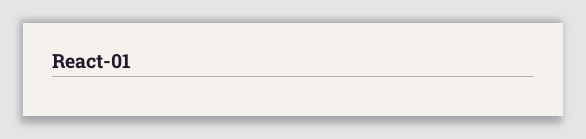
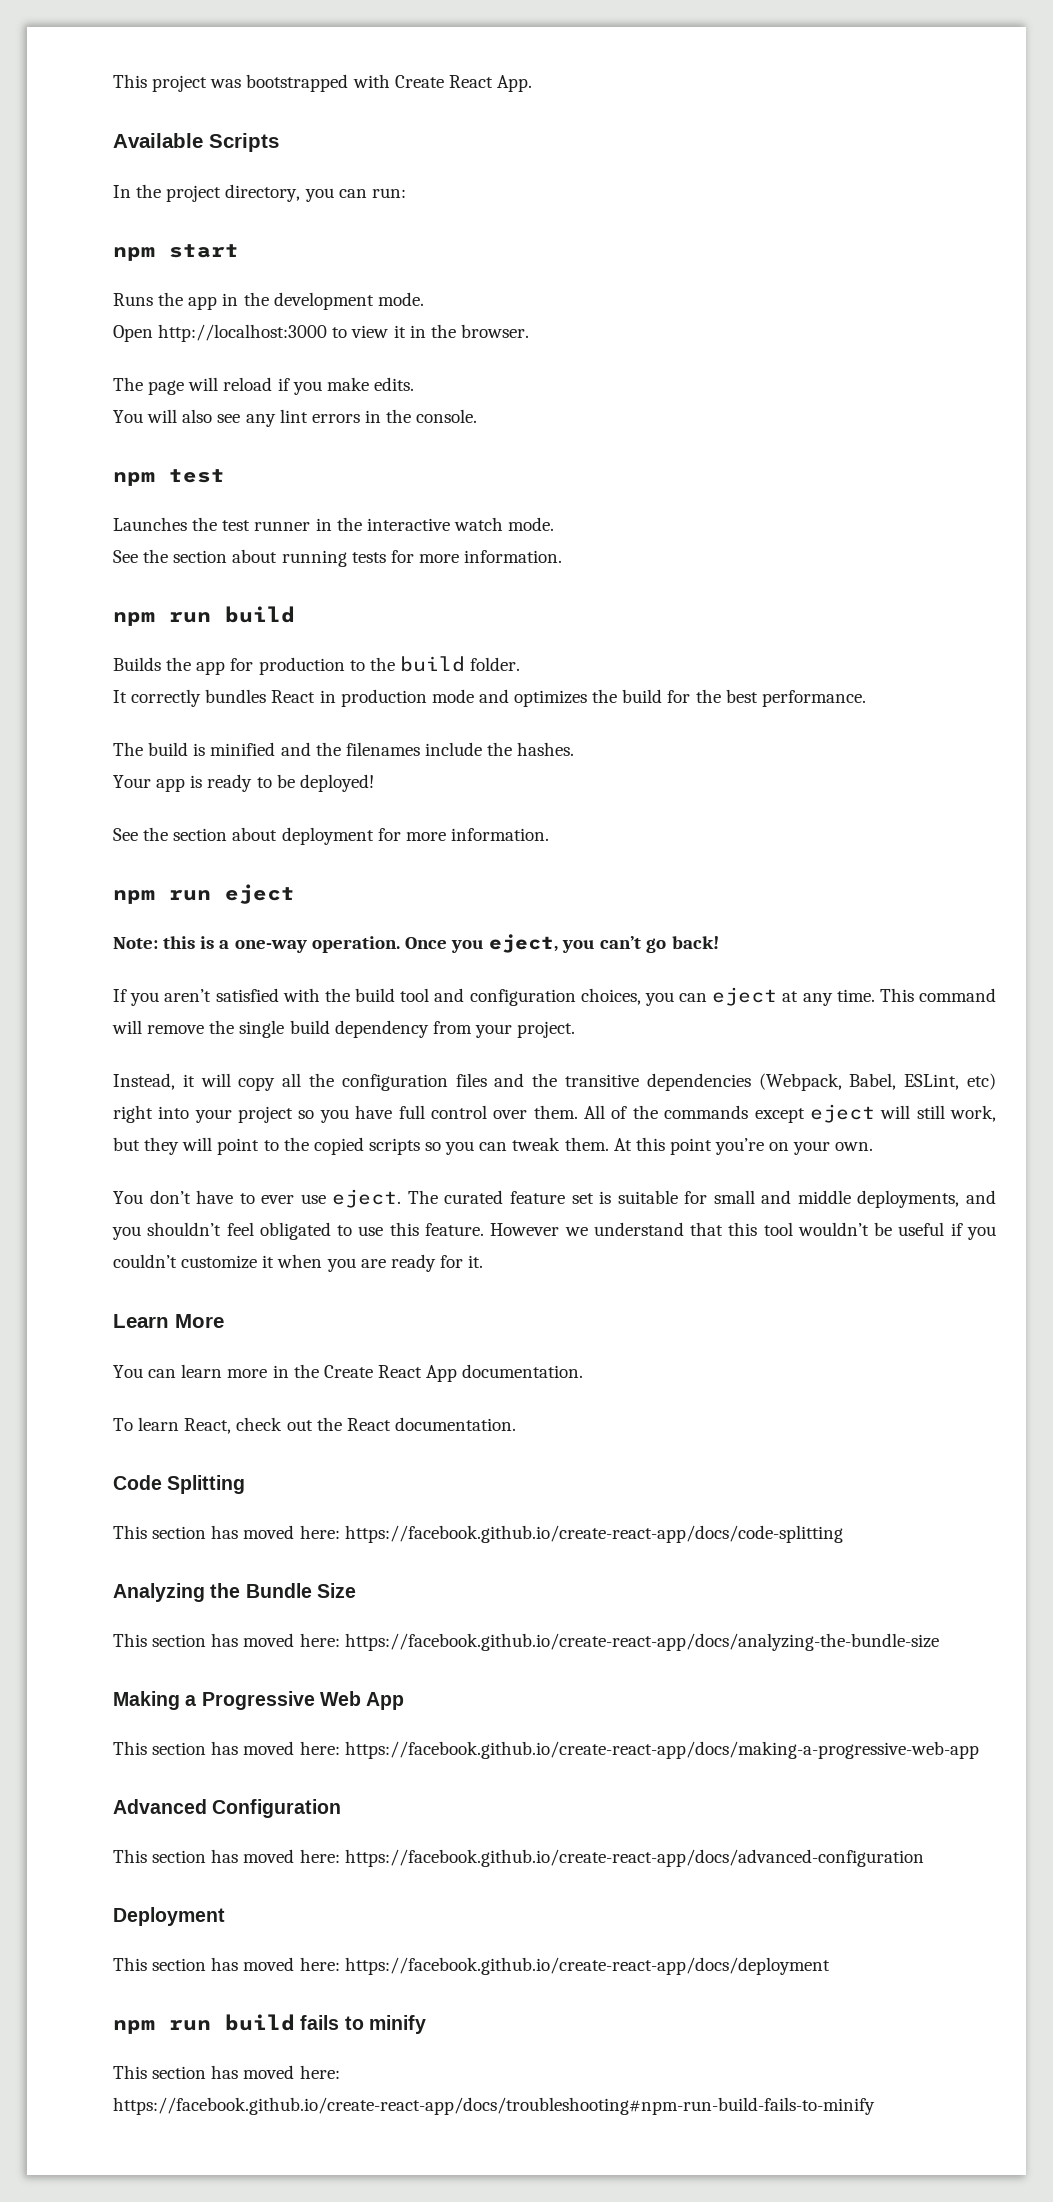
[52,53,131,69] React-01 -> [113,74,532,92] [113,133,279,152] [113,184,406,202] [113,244,239,261] [113,292,424,310] [113,324,529,342] [113,377,414,395] [113,409,478,427] [113,469,225,486] [113,517,555,531] [113,549,563,567] [113,606,295,626] [113,656,521,675] [113,689,866,707] [113,742,575,756] [113,774,374,792] [113,827,549,845] [113,884,295,904] [113,934,719,953] [113,987,996,1006] [112,1020,576,1038] [113,1073,996,1091] [113,1104,996,1123] [113,1137,874,1155] [113,1189,996,1208] [112,1222,997,1240] [113,1254,484,1272] [113,1314,224,1328] [113,1364,584,1382] [113,1417,516,1434] [113,1475,246,1494] [113,1525,843,1543] [113,1583,356,1602] [113,1633,939,1651] [113,1691,405,1710] [113,1741,979,1759] [113,1799,342,1818] [113,1849,924,1867] [113,1907,225,1926] [113,1957,830,1975] [113,2014,426,2034] [113,2065,340,2079] [113,2097,875,2115] This project was bootstrapped with Create React App. // Available Scripts // In the project directory, you can run: // npm start // Runs the app in the development mode. // Open http://localhost:3000 to view it in the browser. // The page will reload if you make edits. // You will also see any lint errors in the console. // npm test // Launches the test runner in the interactive watch mode. // See the section about running tests for more information. // npm run build // Builds the app for production to the build folder. // It correctly bundles React in production mode and optimizes the build for the best performance. // The build is minified and the filenames include the hashes. // Your app is ready to be deployed! // See the section about deployment for more information. // npm run eject // Note: this is a one-way operation. Once you eject, you can’t go back! // If you aren’t satisfied with the build tool and configuration choices, you can eject at any time. This command will remove the single build dependency from your project. // Instead, it will copy all the configuration files and the transitive dependencies (Webpack, Babel, ESLint, etc) right into your project so you have full control over them. All of the commands except eject will still work, but they will point to the copied scripts so you can tweak them. At this point you’re on your own. // You don’t have to ever use eject. The curated feature set is suitable for small and middle deployments, and you shouldn’t feel obligated to use this feature. However we understand that this tool wouldn’t be useful if you couldn’t customize it when you are ready for it. // Learn More // You can learn more in the Create React App documentation. // To learn React, check out the React documentation. // Code Splitting // This section has moved here: https://facebook.github.io/create-react-app/docs/code-splitting // Analyzing the Bundle Size // This section has moved here: https://facebook.github.io/create-react-app/docs/analyzing-the-bundle-size // Making a Progressive Web App // This section has moved here: https://facebook.github.io/create-react-app/docs/making-a-progressive-web-app // Advanced Configuration // This section has moved here: https://facebook.github.io/create-react-app/docs/advanced-configuration // Deployment // This section has moved here: https://facebook.github.io/create-react-app/docs/deployment // npm run build fails to minify // This section has moved here: https://facebook.github.io/create-react-app/docs/troubleshooting#npm-run-build-fails-to-minify

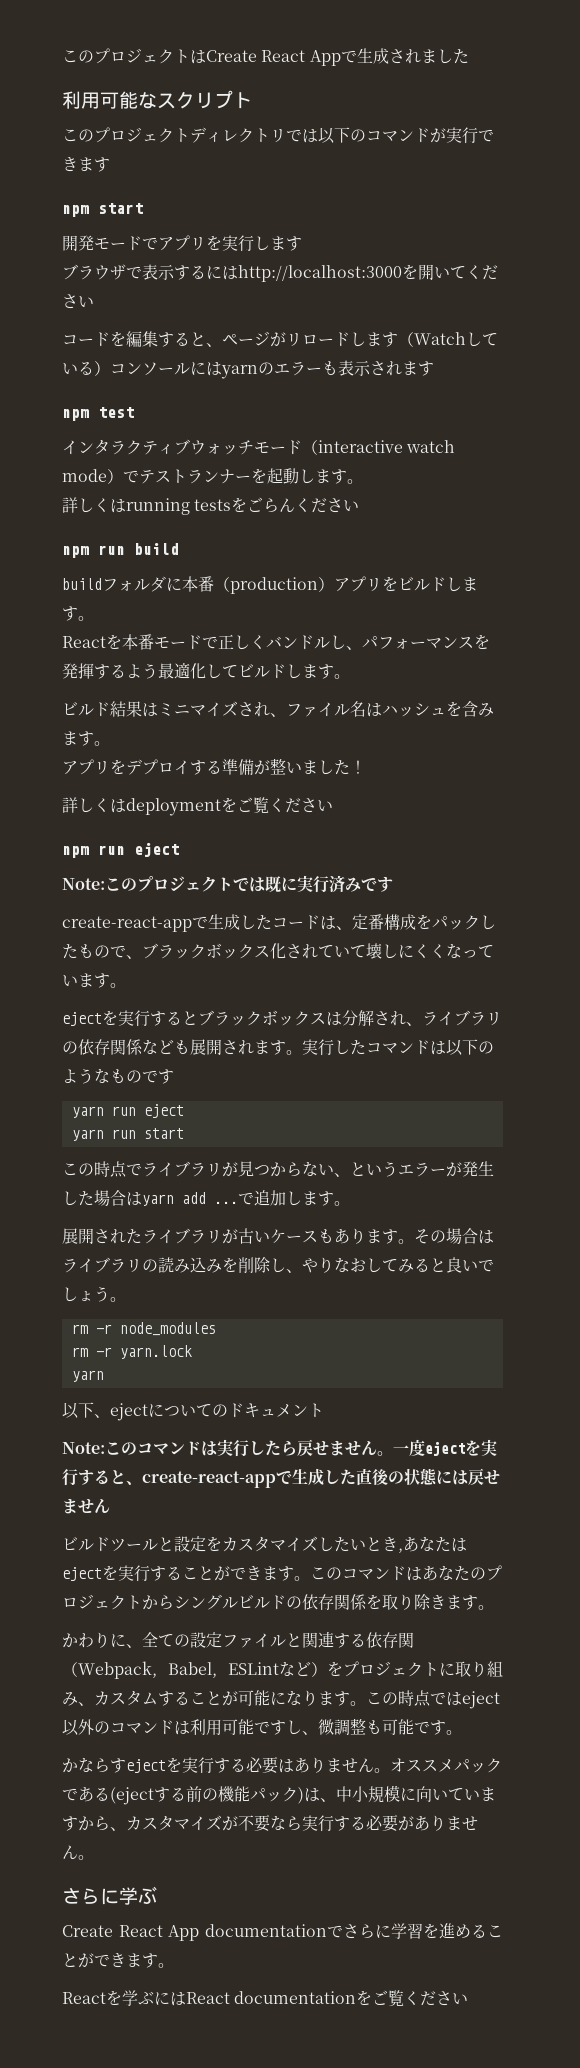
[113,74,532,92] [113,133,279,152] [113,184,406,202] [113,244,239,261] [113,292,424,310] [113,324,529,342] [113,377,414,395] [113,409,478,427] [113,469,225,486] [113,517,555,531] [113,549,563,567] [113,606,295,626] [113,656,521,675] [113,689,866,707] [113,742,575,756] [113,774,374,792] [113,827,549,845] [113,884,295,904] [113,934,719,953] [113,987,996,1006] [112,1020,576,1038] [113,1073,996,1091] [113,1104,996,1123] [113,1137,874,1155] [113,1189,996,1208] [112,1222,997,1240] [113,1254,484,1272] [113,1314,224,1328] [113,1364,584,1382] [113,1417,516,1434] [113,1475,246,1494] [113,1525,843,1543] [113,1583,356,1602] [113,1633,939,1651] [113,1691,405,1710] [113,1741,979,1759] [113,1799,342,1818] [113,1849,924,1867] [113,1907,225,1926] [113,1957,830,1975] [113,2014,426,2034] [113,2065,340,2079] [113,2097,875,2115] This project was bootstrapped with Create React App. // Available Scripts // In the project directory, you can run: // npm start // Runs the app in the development mode. // Open http://localhost:3000 to view it in the browser. // The page will reload if you make edits. // You will also see any lint errors in the console. // npm test // Launches the test runner in the interactive watch mode. // See the section about running tests for more information. // npm run build // Builds the app for production to the build folder. // It correctly bundles React in production mode and optimizes the build for the best performance. // The build is minified and the filenames include the hashes. // Your app is ready to be deployed! // See the section about deployment for more information. // npm run eject // Note: this is a one-way operation. Once you eject, you can’t go back! // If you aren’t satisfied with the build tool and configuration choices, you can eject at any time. This command will remove the single build dependency from your project. // Instead, it will copy all the configuration files and the transitive dependencies (Webpack, Babel, ESLint, etc) right into your project so you have full control over them. All of the commands except eject will still work, but they will point to the copied scripts so you can tweak them. At this point you’re on your own. // You don’t have to ever use eject. The curated feature set is suitable for small and middle deployments, and you shouldn’t feel obligated to use this feature. However we understand that this tool wouldn’t be useful if you couldn’t customize it when you are ready for it. // Learn More // You can learn more in the Create React App documentation. // To learn React, check out the React documentation. // Code Splitting // This section has moved here: https://facebook.github.io/create-react-app/docs/code-splitting // Analyzing the Bundle Size // This section has moved here: https://facebook.github.io/create-react-app/docs/analyzing-the-bundle-size // Making a Progressive Web App // This section has moved here: https://facebook.github.io/create-react-app/docs/making-a-progressive-web-app // Advanced Configuration // This section has moved here: https://facebook.github.io/create-react-app/docs/advanced-configuration // Deployment // This section has moved here: https://facebook.github.io/create-react-app/docs/deployment // npm run build fails to minify // This section has moved here: https://facebook.github.io/create-react-app/docs/troubleshooting#npm-run-build-fails-to-minify -> [62,48,469,66] [62,90,252,109] [62,127,494,144] [62,157,110,172] [62,203,143,217] [62,235,302,252] [62,264,498,282] [62,294,94,309] [62,331,498,347] [62,360,434,379] [62,407,134,421] [62,439,456,455] [62,468,363,484] [62,497,360,515] [62,543,179,558] [62,576,478,594] [62,606,94,621] [62,634,490,650] [62,662,350,679] [62,701,494,717] [62,731,110,746] [62,758,366,775] [62,797,333,816] [62,842,179,858] [62,875,393,893] [62,914,496,932] [62,943,494,959] [62,973,126,988] [62,1010,502,1027] [62,1039,494,1056] [62,1068,174,1084] [71,1104,184,1118] [71,1128,184,1141] [62,1161,494,1178] [62,1190,350,1206] [62,1228,494,1244] [62,1257,494,1273] [62,1286,126,1302] [71,1322,216,1336] [71,1345,192,1359] [71,1370,104,1382] [62,1402,324,1421] [62,1439,497,1457] [62,1468,500,1488] [62,1498,110,1514] [62,1536,467,1553] [62,1565,502,1582] [62,1594,494,1610] [62,1631,414,1648] [62,1661,503,1679] [62,1690,500,1709] [62,1718,462,1736] [62,1757,502,1774] [62,1785,496,1805] [62,1815,478,1832] [62,1845,94,1860] [62,1886,157,1905] [62,1923,503,1941] [62,1953,174,1968] [62,1990,469,2007] このプロジェクトはCreate React Appで生成されました // 利用可能なスクリプト // このプロジェクトディレクトリでは以下のコマンドが実行できます // npm start // 開発モードでアプリを実行します // ブラウザで表示するにはhttp://localhost:3000を開いてください // コードを編集すると、ページがリロードします（Watchしている）コンソールにはyarnのエラーも表示されます // npm test // インタラクティブウォッチモード（interactive watch mode）でテストランナーを起動します。 // 詳しくはrunning testsをごらんください // npm run build // buildフォルダに本番（production）アプリをビルドします。 // Reactを本番モードで正しくバンドルし、パフォーマンスを発揮するよう最適化してビルドします。 // ビルド結果はミニマイズされ、ファイル名はハッシュを含みます。 // アプリをデプロイする準備が整いました！ // 詳しくはdeploymentをご覧ください // npm run eject // Note:このプロジェクトでは既に実行済みです // create-react-appで生成したコードは、定番構成をパックしたもので、ブラックボックス化されていて壊しにくくなっています。 // ejectを実行するとブラックボックスは分解され、ライブラリの依存関係なども展開されます。実行したコマンドは以下のようなものです // yarn run eject // yarn run start // この時点でライブラリが見つからない、というエラーが発生した場合はyarn add ...で追加します。 // 展開されたライブラリが古いケースもあります。その場合はライブラリの読み込みを削除し、やりなおしてみると良いでしょう。 // rm -r node_modules // rm -r yarn.lock // yarn // 以下、ejectについてのドキュメント // Note:このコマンドは実行したら戻せません。一度ejectを実行すると、create-react-appで生成した直後の状態には戻せません // ビルドツールと設定をカスタマイズしたいとき,あなたはejectを実行することができます。このコマンドはあなたのプロジェクトからシングルビルドの依存関係を取り除きます。 // かわりに、全ての設定ファイルと関連する依存関（Webpack, Babel, ESLintなど）をプロジェクトに取り組み、カスタムすることが可能になります。この時点ではeject以外のコマンドは利用可能ですし、微調整も可能です。 // かならすejectを実行する必要はありません。オススメパックである(ejectする前の機能パック)は、中小規模に向いていますから、カスタマイズが不要なら実行する必要がありません。 // さらに学ぶ // Create React App documentationでさらに学習を進めることができます。 // Reactを学ぶにはReact documentationをご覧ください

